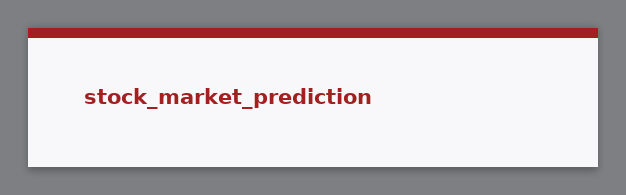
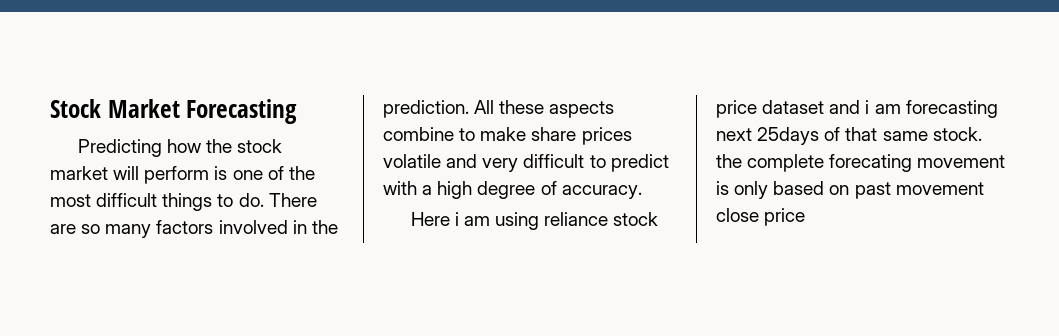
[84,88,372,109] stock_market_prediction -> [50,99,298,124] [77,139,282,157] [50,166,315,184] [50,193,317,211] [50,220,338,238] [383,100,615,118] [383,127,632,145] [383,154,669,172] [383,181,642,199] [410,212,659,230] [716,100,998,118] [716,127,982,145] [716,154,1006,172] [716,181,984,199] [716,208,806,226] Stock Market Forecasting // Predicting how the stock market will perform is one of the most difficult things to do. There are so many factors involved in the prediction. All these aspects combine to make share prices volatile and very difficult to predict with a high degree of accuracy. // Here i am using reliance stock price dataset and i am forecasting next 25days of that same stock. the complete forecating movement is only based on past movement close price

